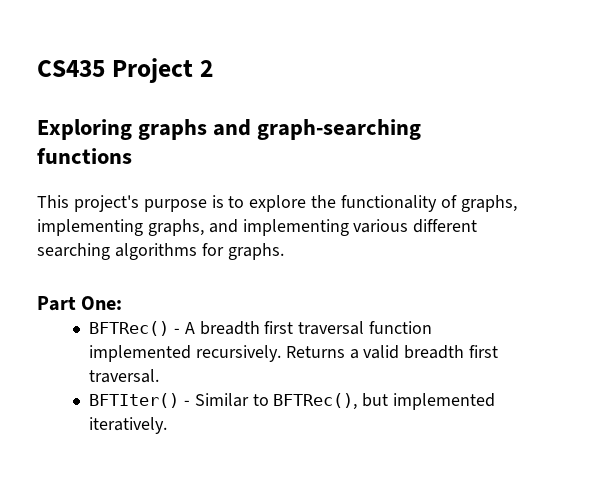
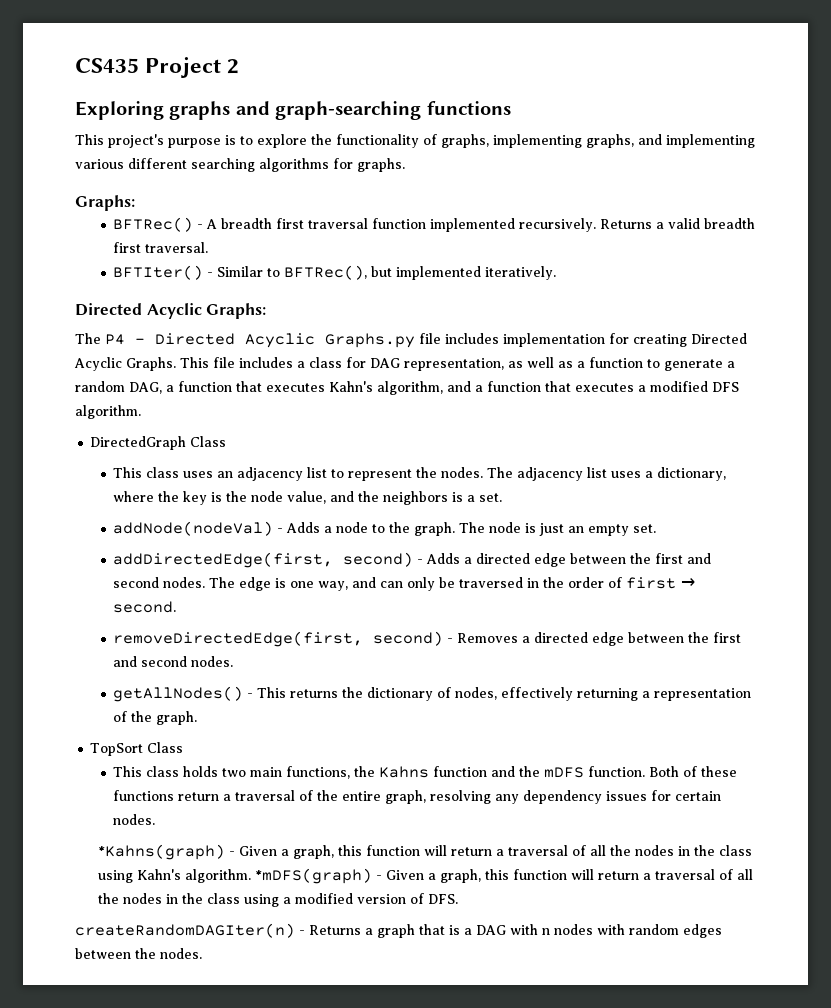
[37,296,123,311] Part One: -> [75,195,135,211] Graphs:
(168, 425) none -> [75,303,267,319] [75,333,747,348] [74,357,735,371] [75,381,739,395] [75,405,141,419] [90,436,227,450] [113,467,727,481] [113,491,503,505] [113,521,657,536] [113,552,712,568] [113,577,696,591] [113,601,177,613] [113,631,742,647] [113,656,234,667] [113,686,752,702] [113,711,198,725] [90,742,184,756] [113,766,738,779] [113,790,722,804] [113,814,156,825] [97,844,752,860] [97,868,753,884] [97,893,458,907] [75,923,722,938] [75,948,202,959] // Directed Acyclic Graphs: // The P4 - Directed Acyclic Graphs.py file includes implementation for creating Directed Acyclic Graphs. This file includes a class for DAG representation, as well as a function to generate a random DAG, a function that executes Kahn's algorithm, and a function that executes a modified DFS algorithm. // DirectedGraph Class // This class uses an adjacency list to represent the nodes. The adjacency list uses a dictionary, where the key is the node value, and the neighbors is a set. // addNode(nodeVal) - Adds a node to the graph. The node is just an empty set. // addDirectedEdge(first, second) - Adds a directed edge between the first and second nodes. The edge is one way, and can only be traversed in the order of first → second. // removeDirectedEdge(first, second) - Removes a directed edge between the first and second nodes. // getAllNodes() - This returns the dictionary of nodes, effectively returning a representation of the graph. // TopSort Class // This class holds two main functions, the Kahns function and the mDFS function. Both of these functions return a traversal of the entire graph, resolving any dependency issues for certain nodes. // *Kahns(graph) - Given a graph, this function will return a traversal of all the nodes in the class using Kahn's algorithm. *mDFS(graph) - Given a graph, this function will return a traversal of all the nodes in the class using a modified version of DFS. // createRandomDAGIter(n) - Returns a graph that is a DAG with n nodes with random edges between the nodes.

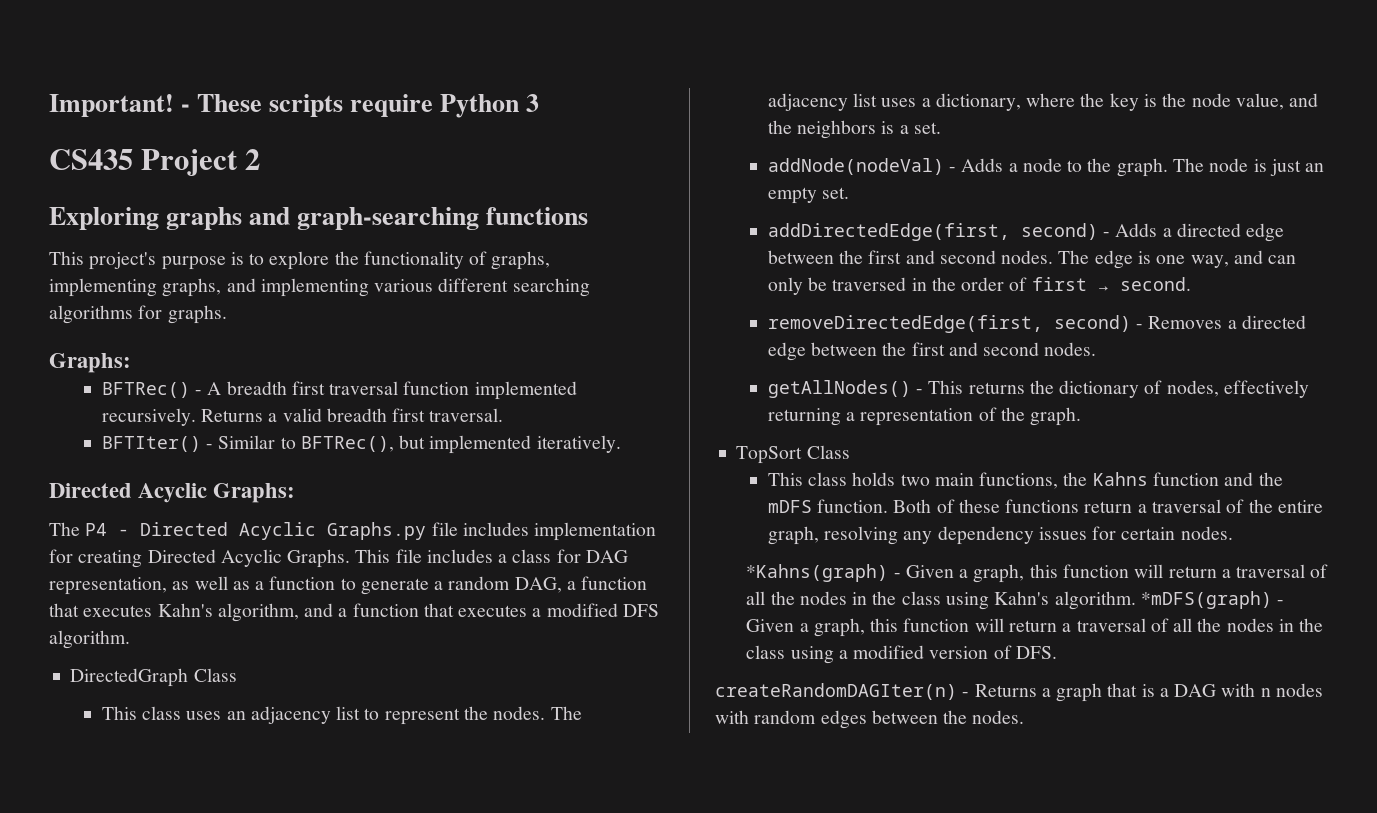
(75, 65) none -> [49,94,540,118] Important! - These scripts require Python 3 //

